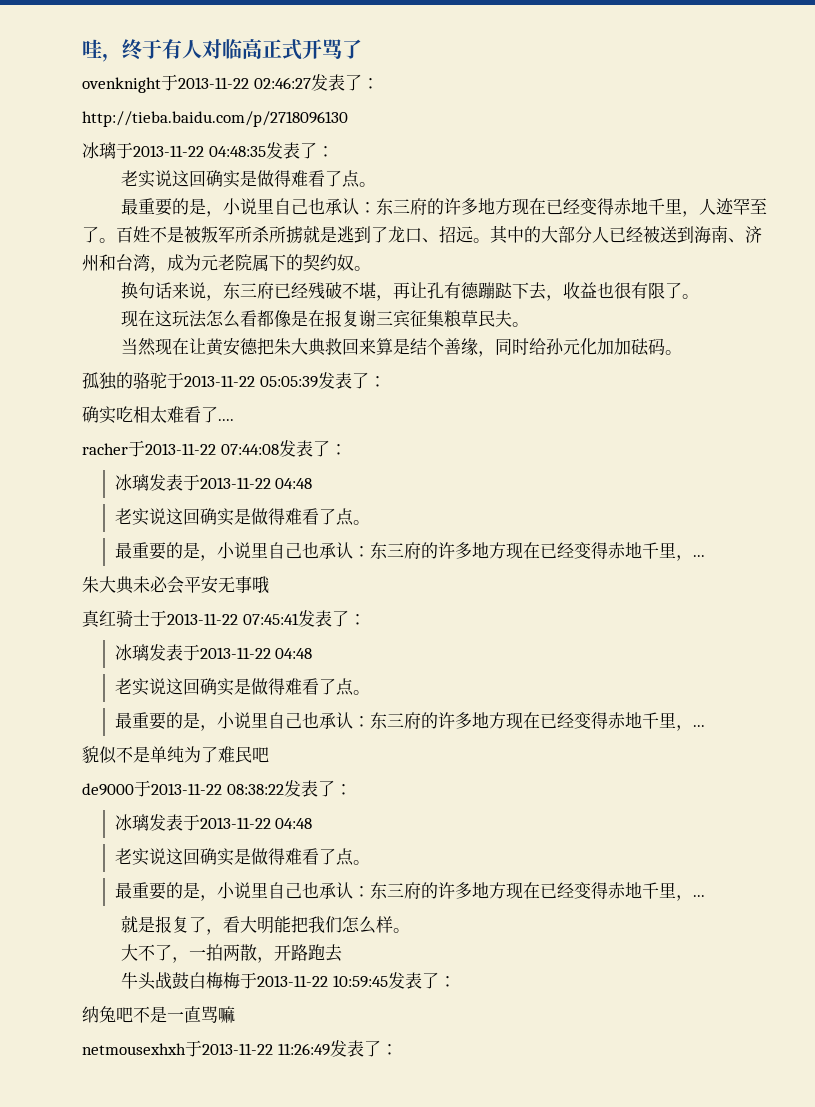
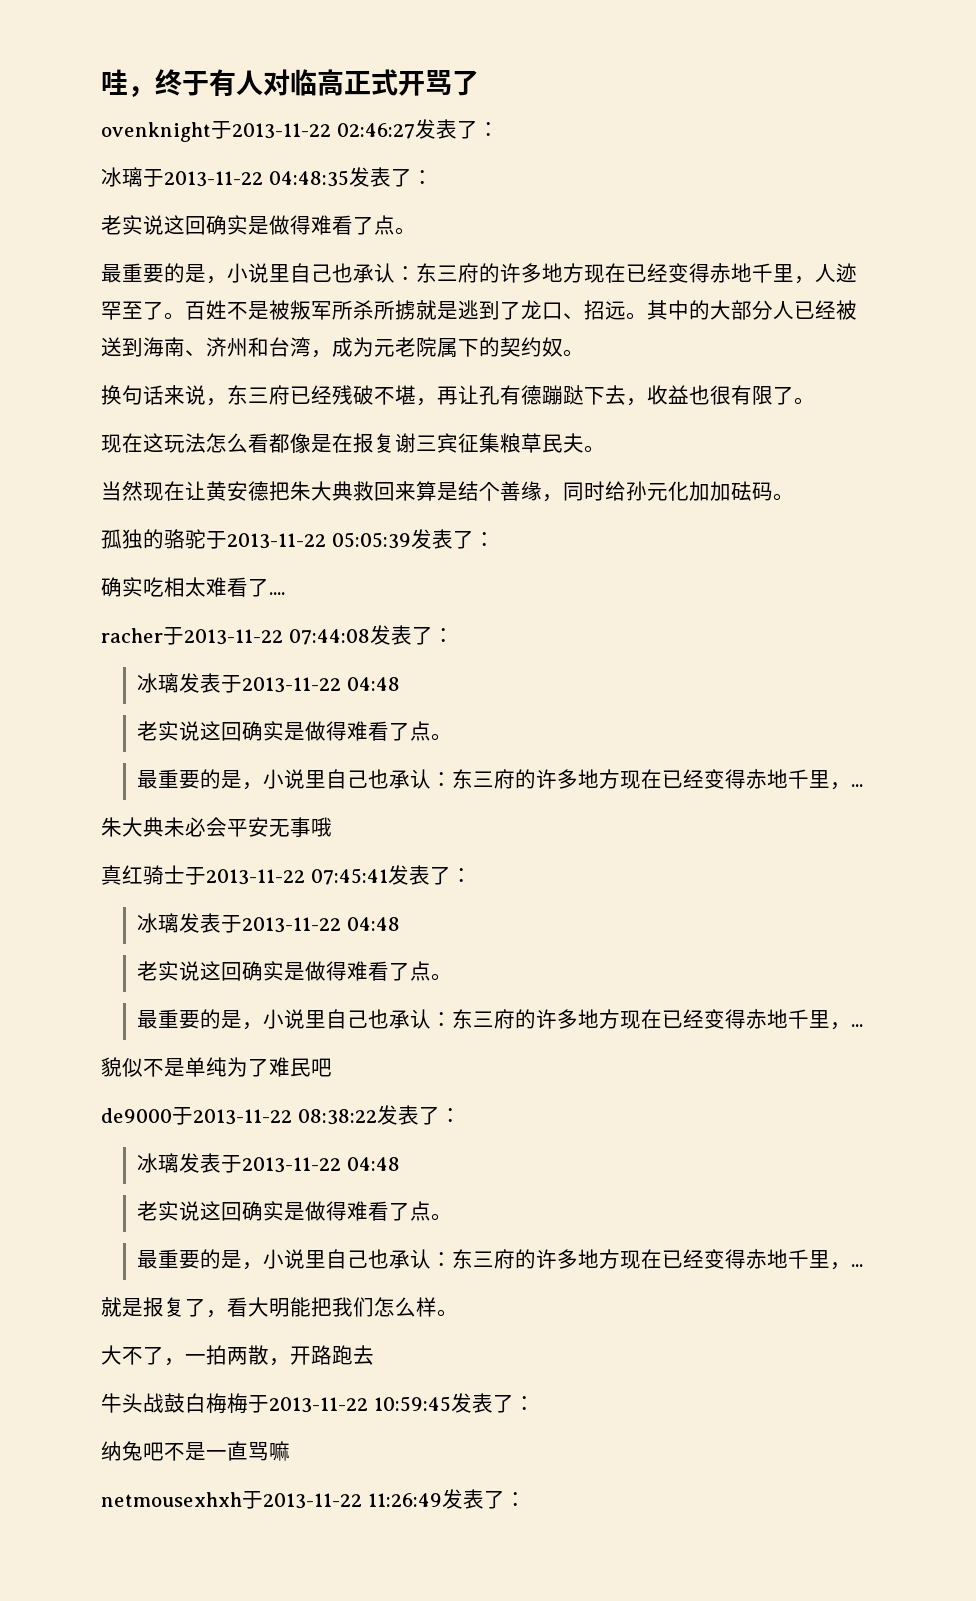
[82,111,348,127] // http://tieba.baidu.com/p/2718096130 -> (499, 129) none

